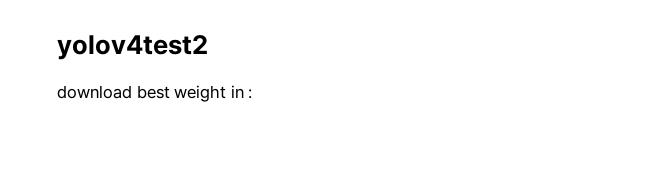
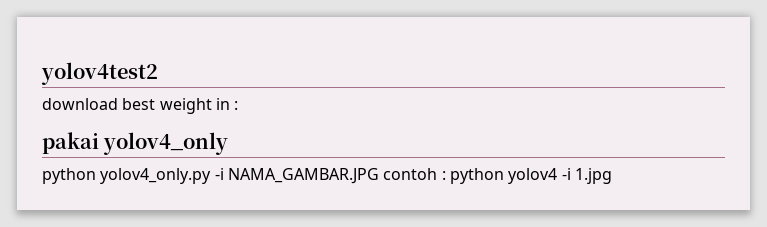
(253, 94) none -> [42,132,229,155] [42,168,612,184] // pakai yolov4_only // python yolov4_only.py -i NAMA_GAMBAR.JPG contoh : python yolov4 -i 1.jpg

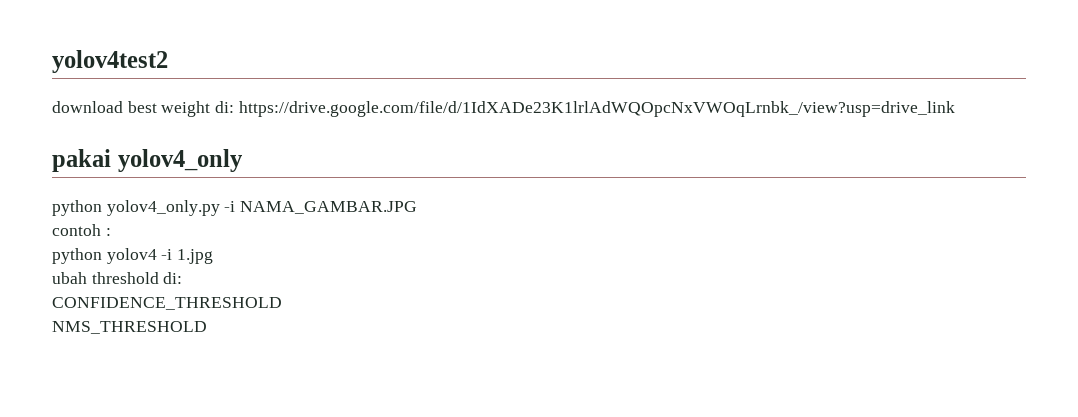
[215,98,239,110] in : -> [215,101,955,117] di: https://drive.google.com/file/d/1IdXADe23K1lrlAdWQOpcNxVWOqLrnbk_/view?usp=drive_link
(379, 176) none -> (418, 207) //
(446, 175) none -> (111, 232) //
(612, 176) none -> [52,272,183,284] [52,297,282,310] [52,321,207,334] // ubah threshold di: // CONFIDENCE_THRESHOLD // NMS_THRESHOLD

